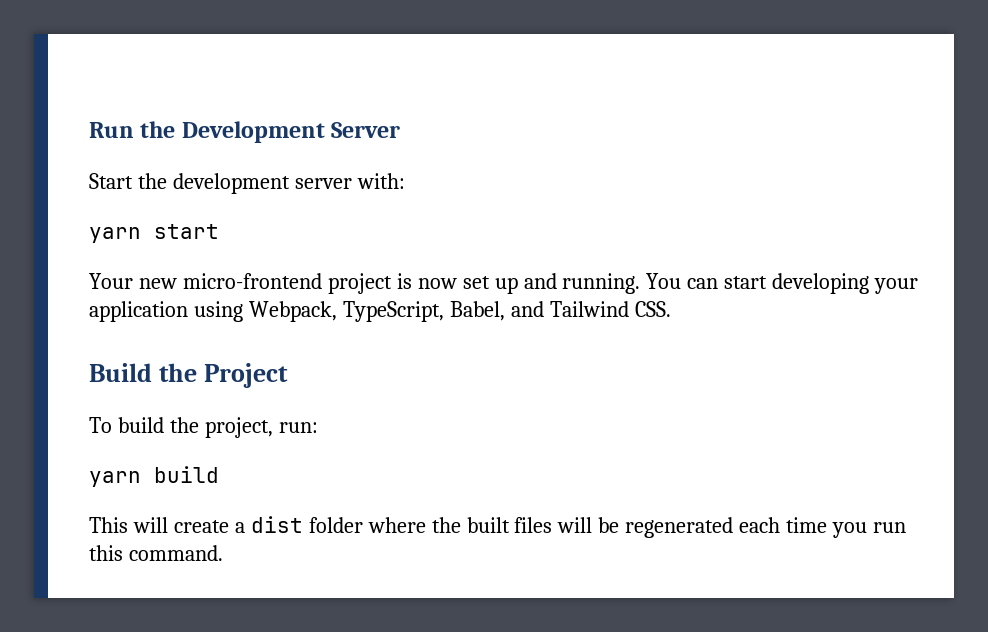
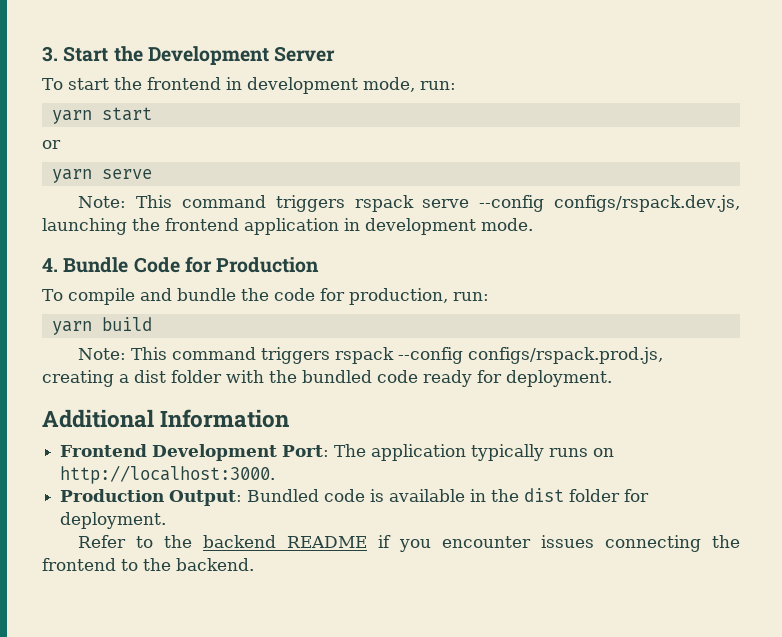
[89,122,134,138] Run -> [42,46,109,62] 3. Start
[89,173,405,194] [89,224,219,243] [89,273,919,294] [89,301,671,322] [89,363,288,388] [89,417,318,438] [89,466,219,487] [89,516,907,538] [89,545,223,561] Start the development server with: // yarn start // Your new micro-frontend project is now set up and running. You can start developing your application using Webpack, TypeScript, Babel, and Tailwind CSS. // Build the Project // To build the project, run: // yarn build // This will create a dist folder where the built files will be regenerated each time you run this command. -> [42,77,456,94] [51,107,152,124] [42,140,61,149] [51,169,152,183] [78,195,741,212] [42,218,533,235] [42,256,320,273] [42,288,489,305] [51,317,152,335] [78,347,664,364] [42,370,612,387] [42,409,290,428] [60,444,615,461] [60,465,276,484] [60,488,650,506] [60,512,167,529] [78,535,740,552] [42,558,254,571] To start the frontend in development mode, run: // yarn start // or // yarn serve // Note: This command triggers rspack serve --config configs/rspack.dev.js, launching the frontend application in development mode. // 4. Bundle Code for Production // To compile and bundle the code for production, run: // yarn build // Note: This command triggers rspack --config configs/rspack.prod.js, creating a dist folder with the bundled code ready for deployment. // Additional Information // Frontend Development Port: The application typically runs on http://localhost:3000. // Production Output: Bundled code is available in the dist folder for deployment. // Refer to the backend README if you encounter issues connecting the frontend to the backend.

